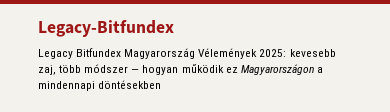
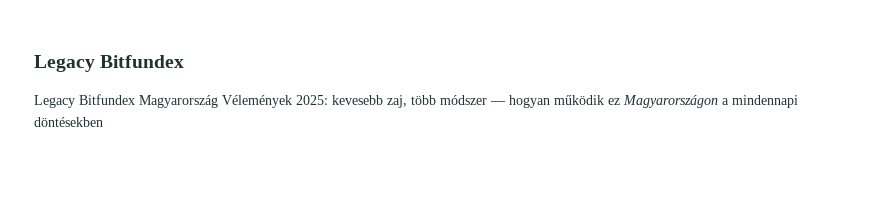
[38,20,174,37] Legacy-Bitfundex -> [34,55,185,72] Legacy Bitfundex

